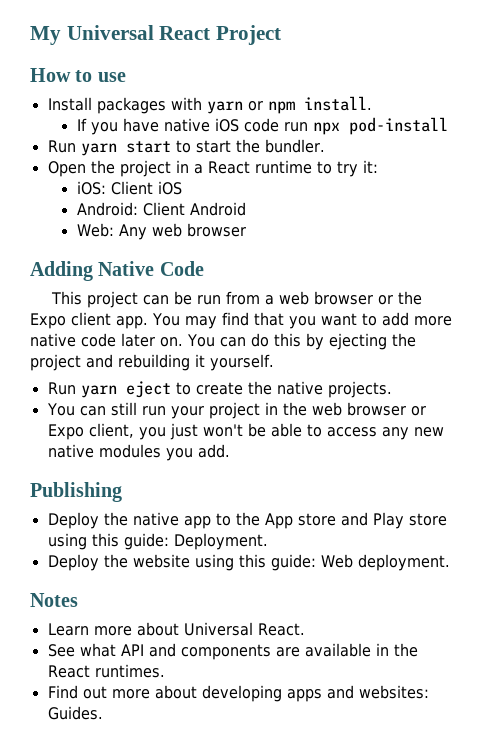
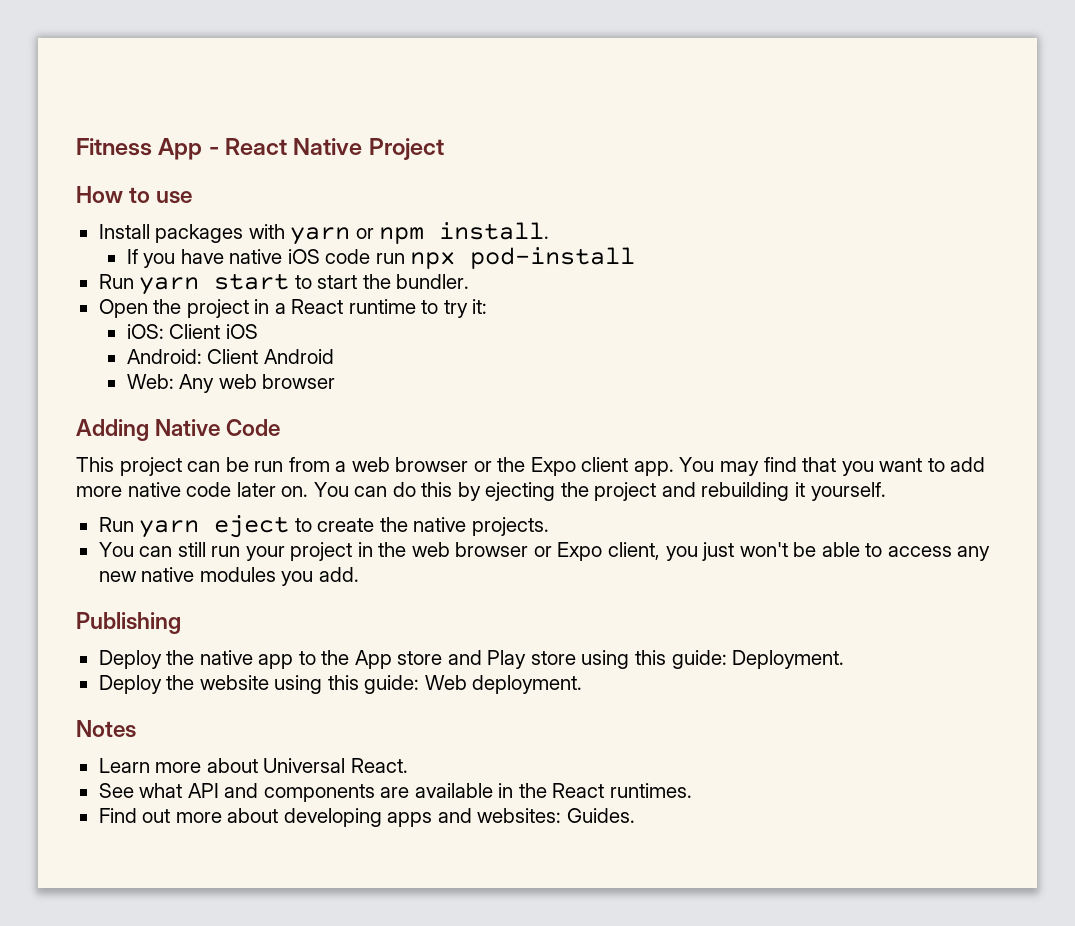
[30,25,211,45] My Universal React -> [76,138,363,160] Fitness App - React Native

